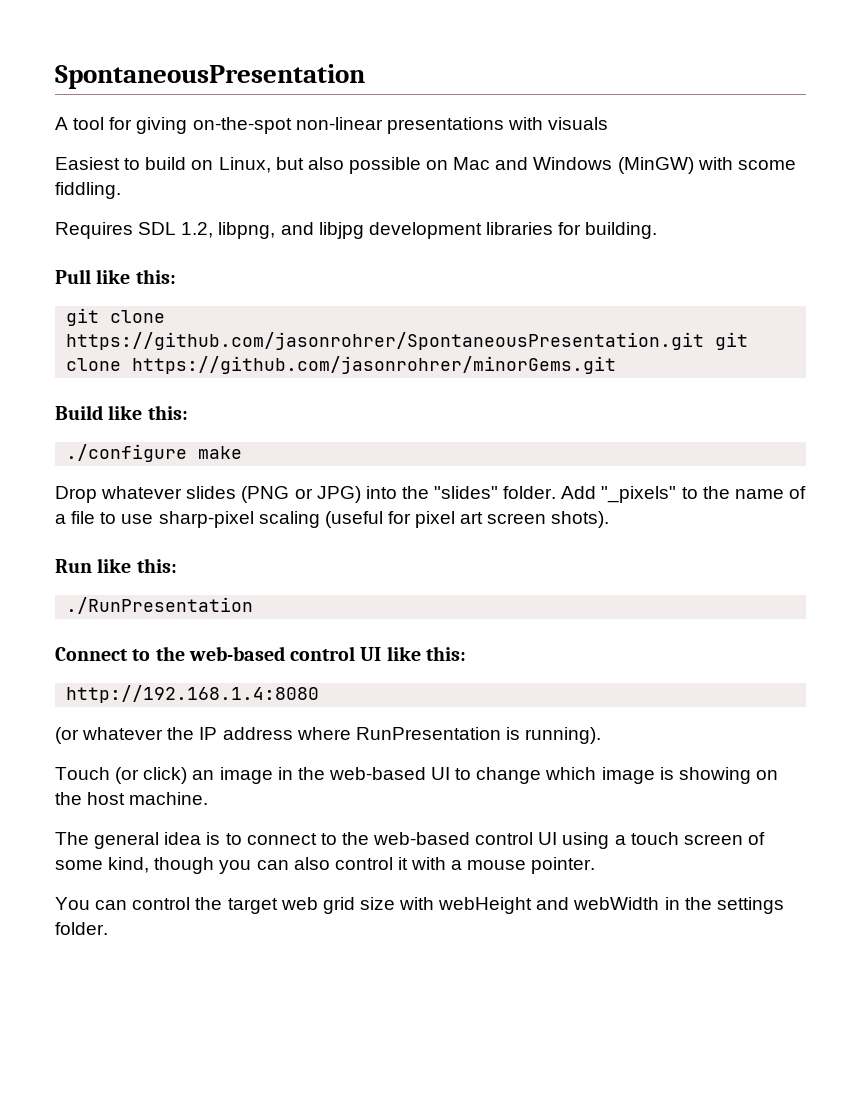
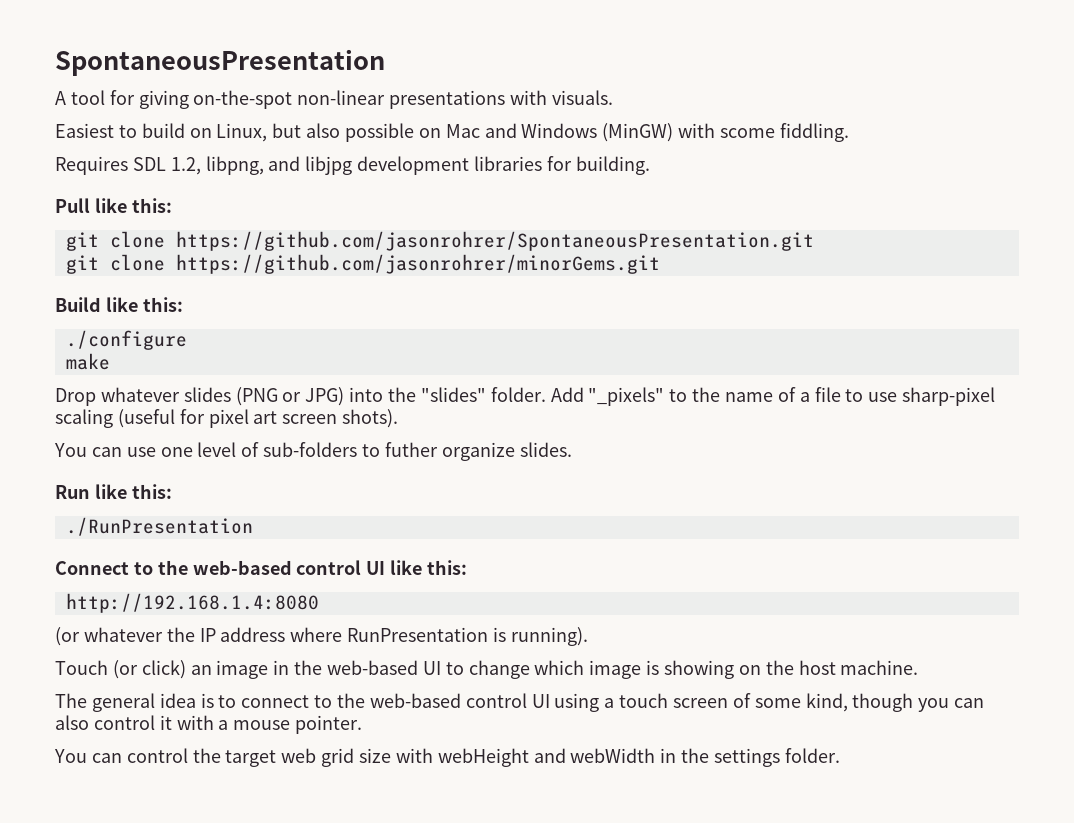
[548,117,609,130] visuals -> [551,90,613,105] visuals.
(705, 341) none -> (814, 241) //
(188, 453) none -> (187, 340) //
(610, 519) none -> [54,442,572,461] // You can use one level of sub-folders to futher organize slides.

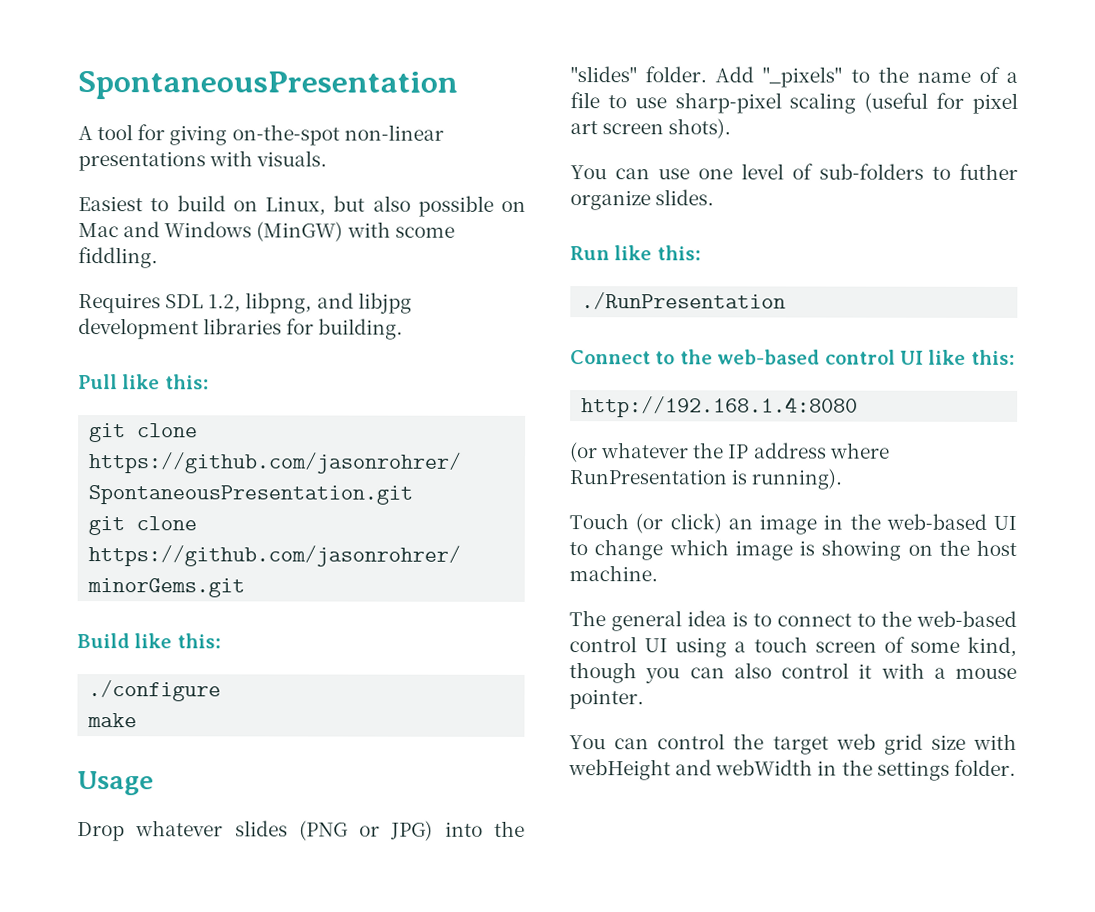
(110, 361) none -> [77,771,154,796] // Usage

